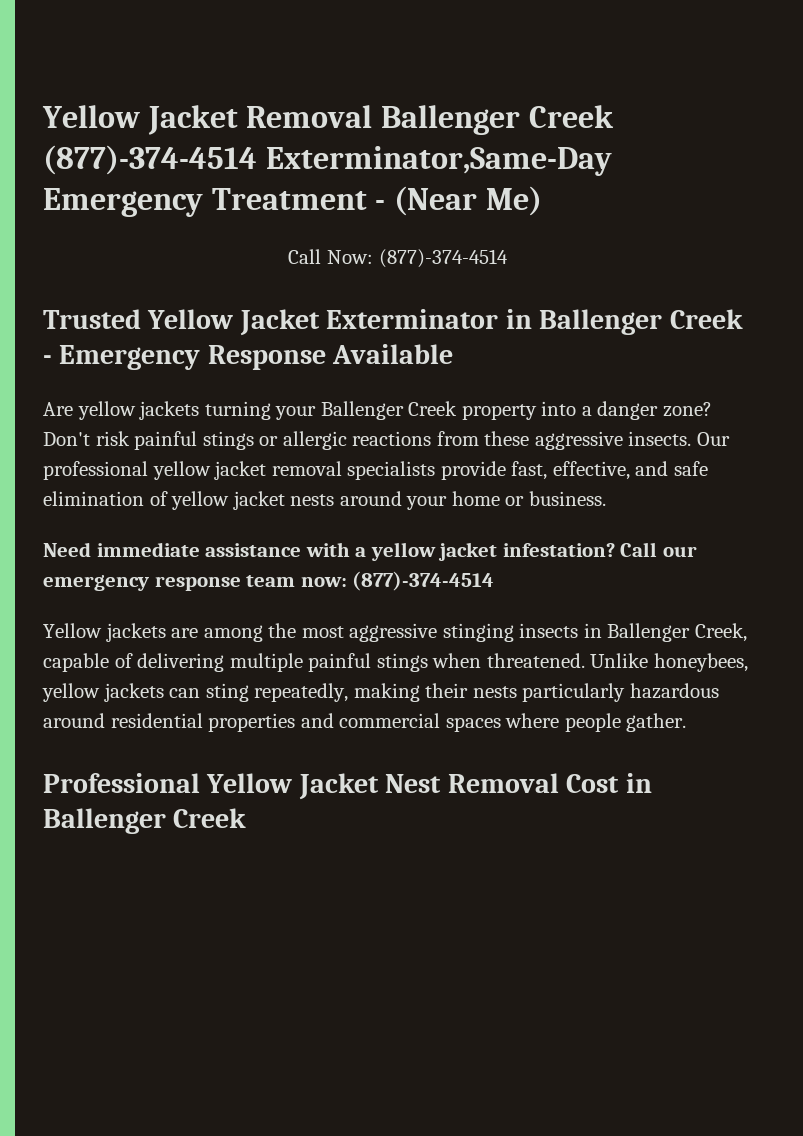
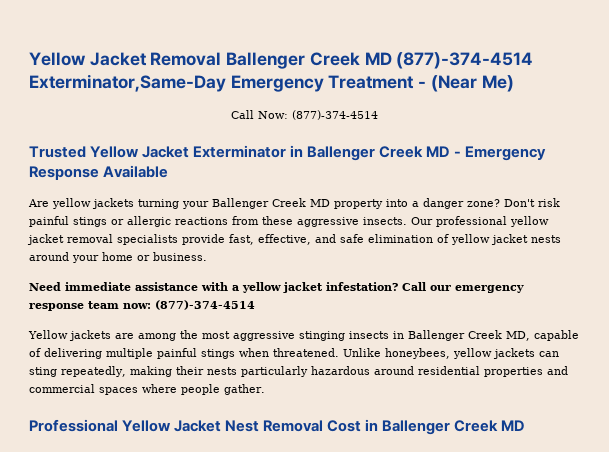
(614, 116) none -> [364,52,392,65] MD
(743, 319) none -> [426,146,451,157] MD
(458, 408) none -> [310,199,330,207] MD
[694,623,747,642] Creek, -> [468,330,530,341] Creek MD,
(247, 818) none -> [501,420,526,431] MD

